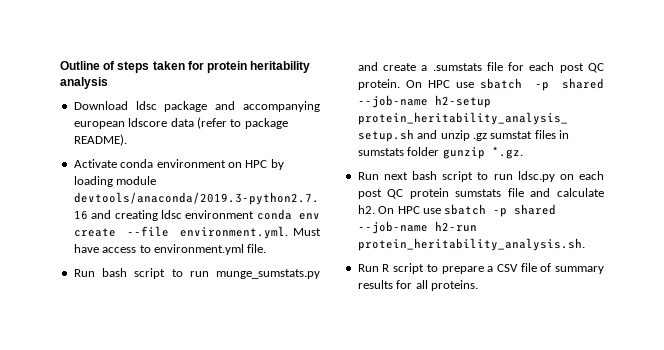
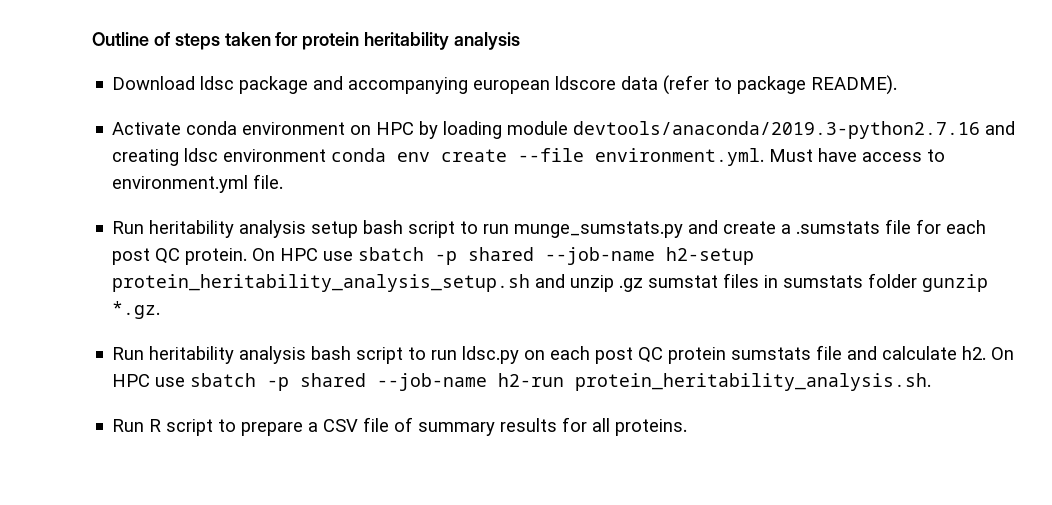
(95, 273) none -> [149,220,359,238] heritability analysis setup
[383,172,408,180] next -> [149,346,307,364] heritability analysis

